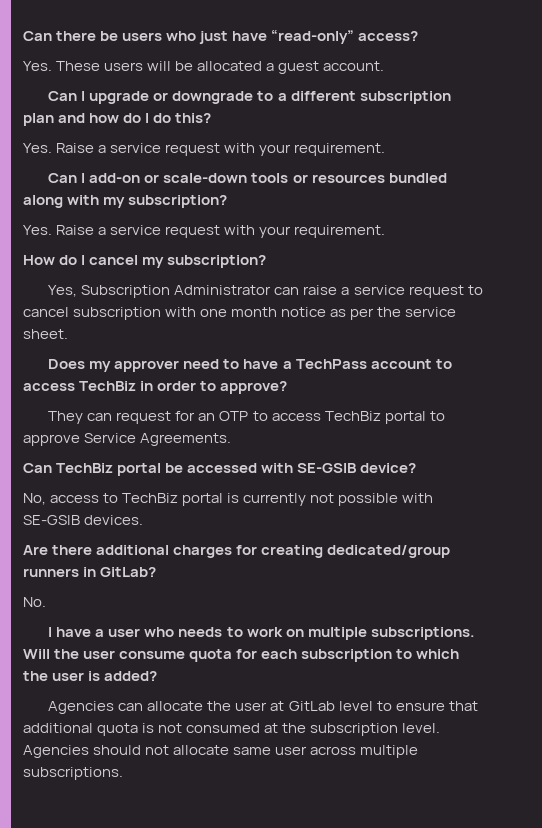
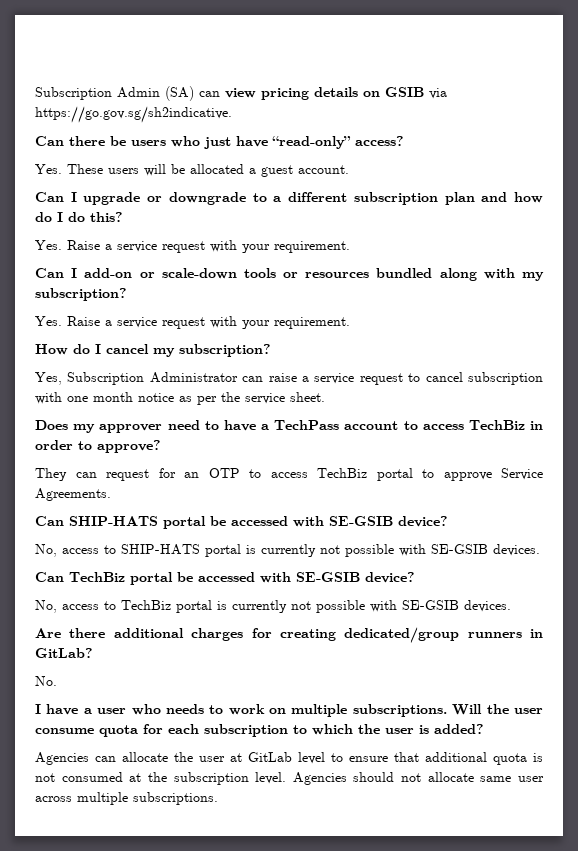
(23, 36) none -> [35,86,447,101] [35,106,232,123] Subscription Admin (SA) can view pricing details on GSIB via https://go.gov.sg/sh2indicative. //
(232, 439) none -> [35,516,448,529] [35,544,540,557] // Can SHIP-HATS portal be accessed with SE-GSIB device? // No, access to SHIP-HATS portal is currently not possible with SE-GSIB devices.

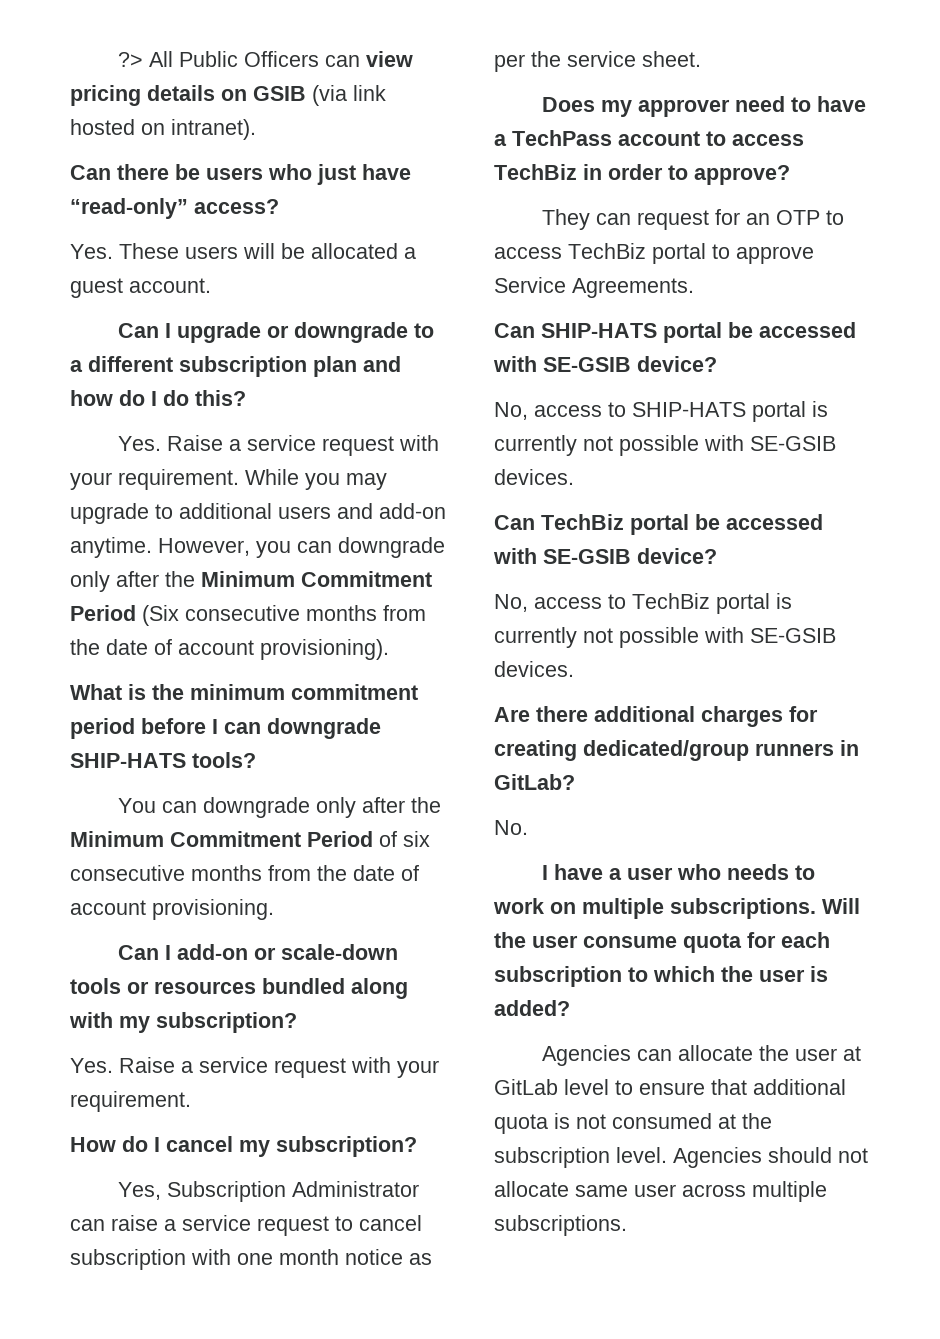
[35,86,194,101] Subscription Admin (SA) -> [117,51,319,67] ?> All Public Officers
[429,88,447,99] [35,106,232,123] via https://go.gov.sg/sh2indicative. -> [312,85,386,106] [70,119,256,140] (via link hosted on intranet).
(350, 247) none -> [245,469,387,490] [70,503,446,524] [70,537,445,558] [70,571,432,592] [70,605,426,626] [70,639,389,660] [70,684,418,700] [70,718,381,739] [70,752,256,768] [117,797,441,818] [70,831,430,847] [70,865,419,881] [70,899,274,920] While you may upgrade to additional users and add-on anytime. However, you can downgrade only after the Minimum Commitment Period (Six consecutive months from the date of account provisioning). // What is the minimum commitment period before I can downgrade SHIP-HATS tools? // You can downgrade only after the Minimum Commitment Period of six consecutive months from the date of account provisioning.

